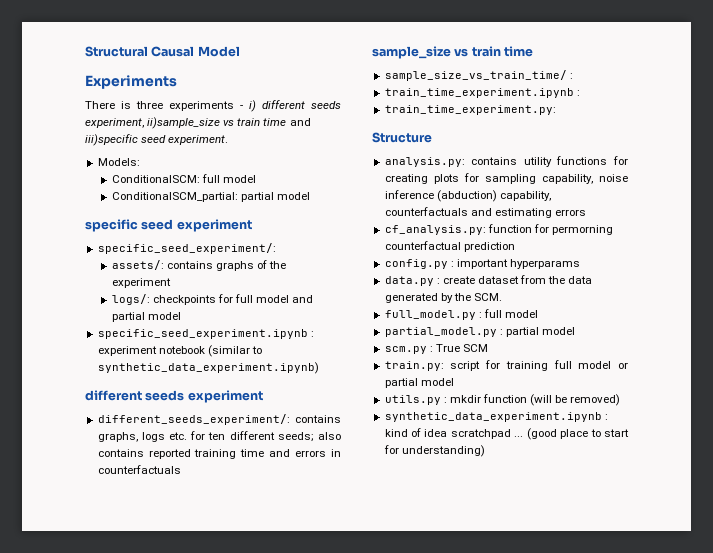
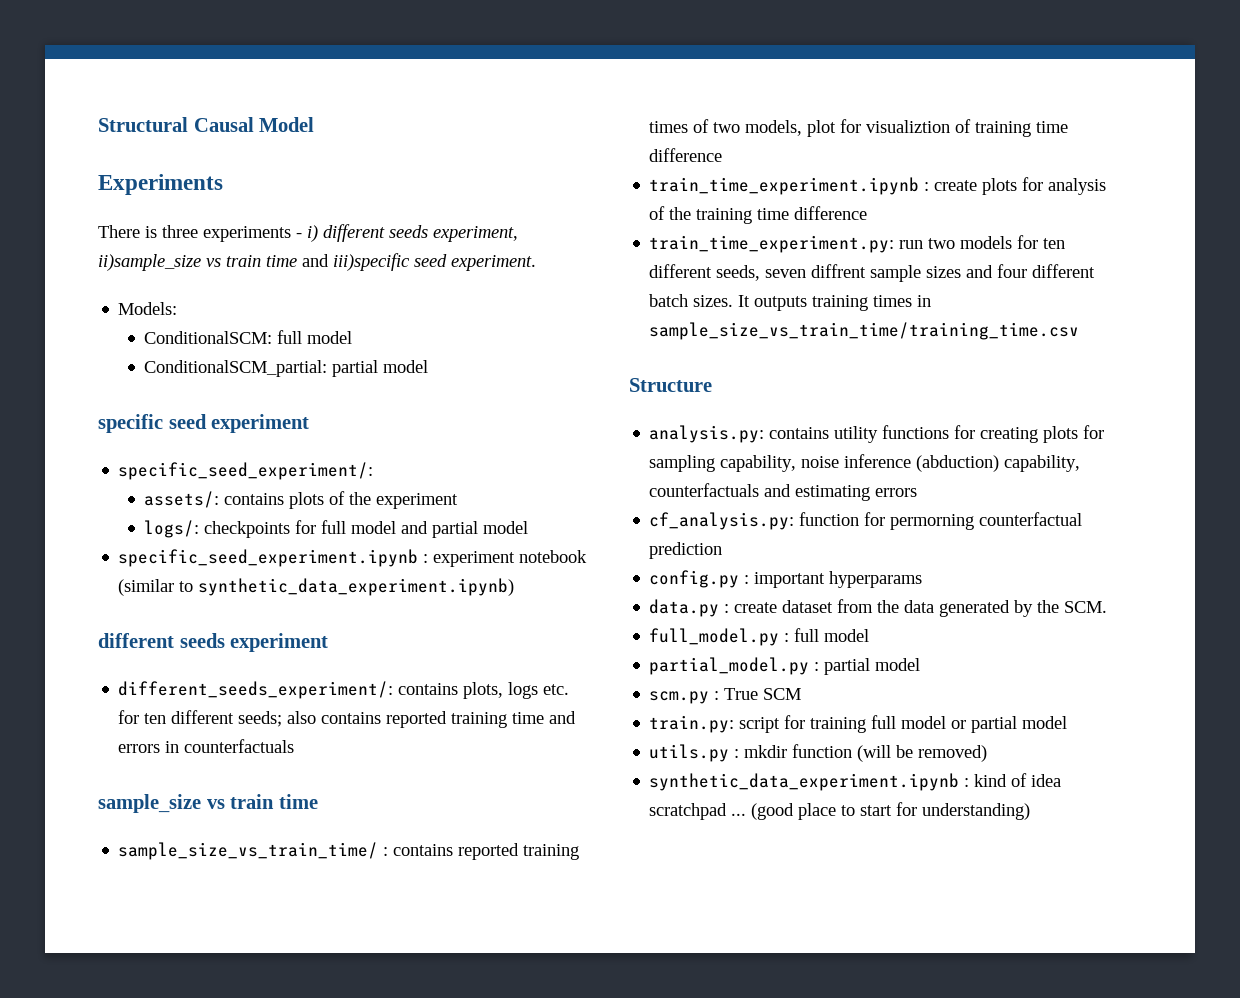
[215,261,254,271] graphs -> [289,492,325,509] plots
[97,432,138,442] graphs, -> [463,682,504,699] plots,
[384,88,580,98] [384,105,556,115] // train_time_experiment.ipynb : // train_time_experiment.py: -> [393,843,580,860] [649,119,1069,137] [649,148,723,162] [649,177,1107,195] [649,206,868,224] [649,235,1066,253] [649,264,1096,282] [649,294,932,311] [649,322,1080,340] contains reported training times of two models, plot for visualiztion of training time difference // train_time_experiment.ipynb : create plots for analysis of the training time difference // train_time_experiment.py: run two models for ten different seeds, seven diffrent sample sizes and four different batch sizes. It outputs training times in sample_size_vs_train_time/training_time.csv

